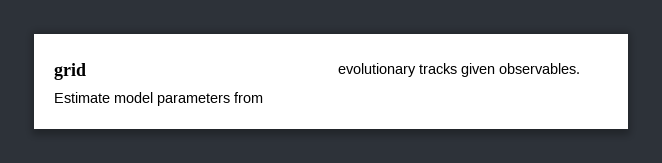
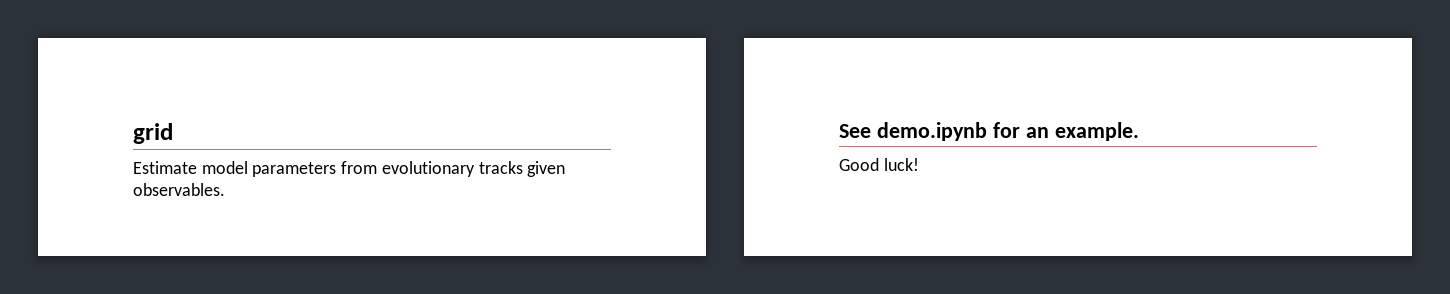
(580, 68) none -> [839,122,1139,141] [839,158,919,171] // See demo.ipynb for an example. // Good luck!

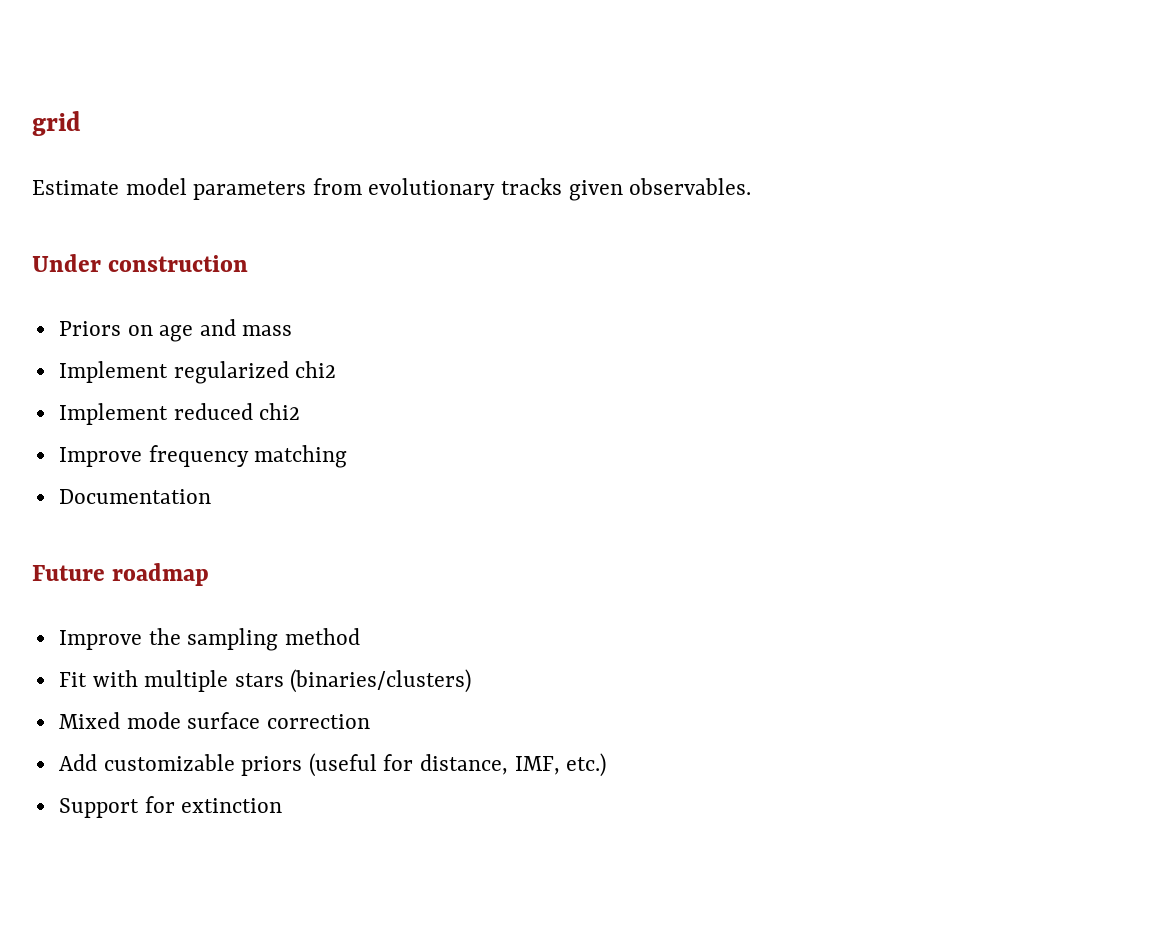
[839,122,1139,141] [839,158,919,171] See demo.ipynb for an example. // Good luck! -> [32,254,249,272] [58,319,293,342] [58,361,337,384] [58,403,301,425] [58,445,348,468] [58,489,211,504] [32,563,210,586] [58,628,360,651] [58,669,472,693] [58,712,370,729] [58,753,607,777] [58,796,283,818] Under construction // Priors on age and mass // Implement regularized chi2 // Implement reduced chi2 // Improve frequency matching // Documentation // Future roadmap // Improve the sampling method // Fit with multiple stars (binaries/clusters) // Mixed mode surface correction // Add customizable priors (useful for distance, IMF, etc.) // Support for extinction

